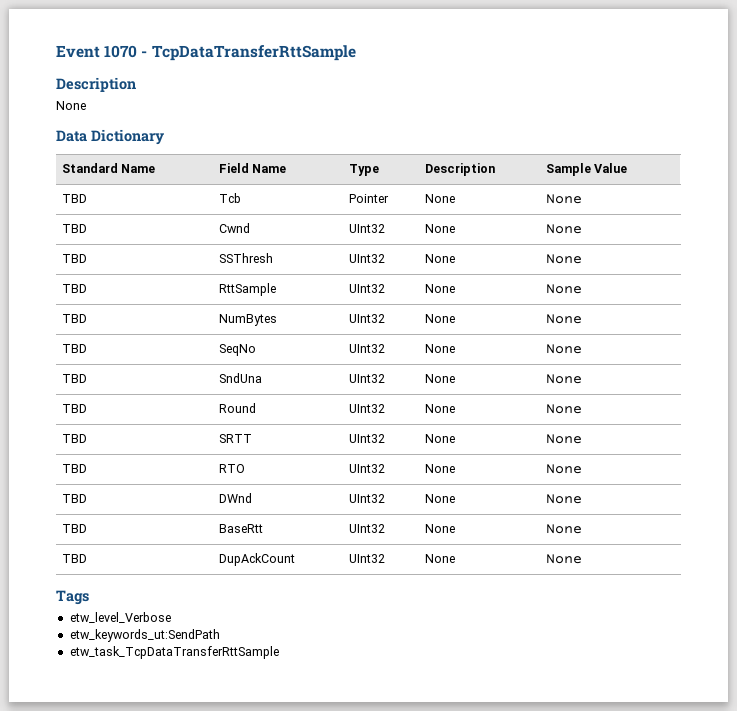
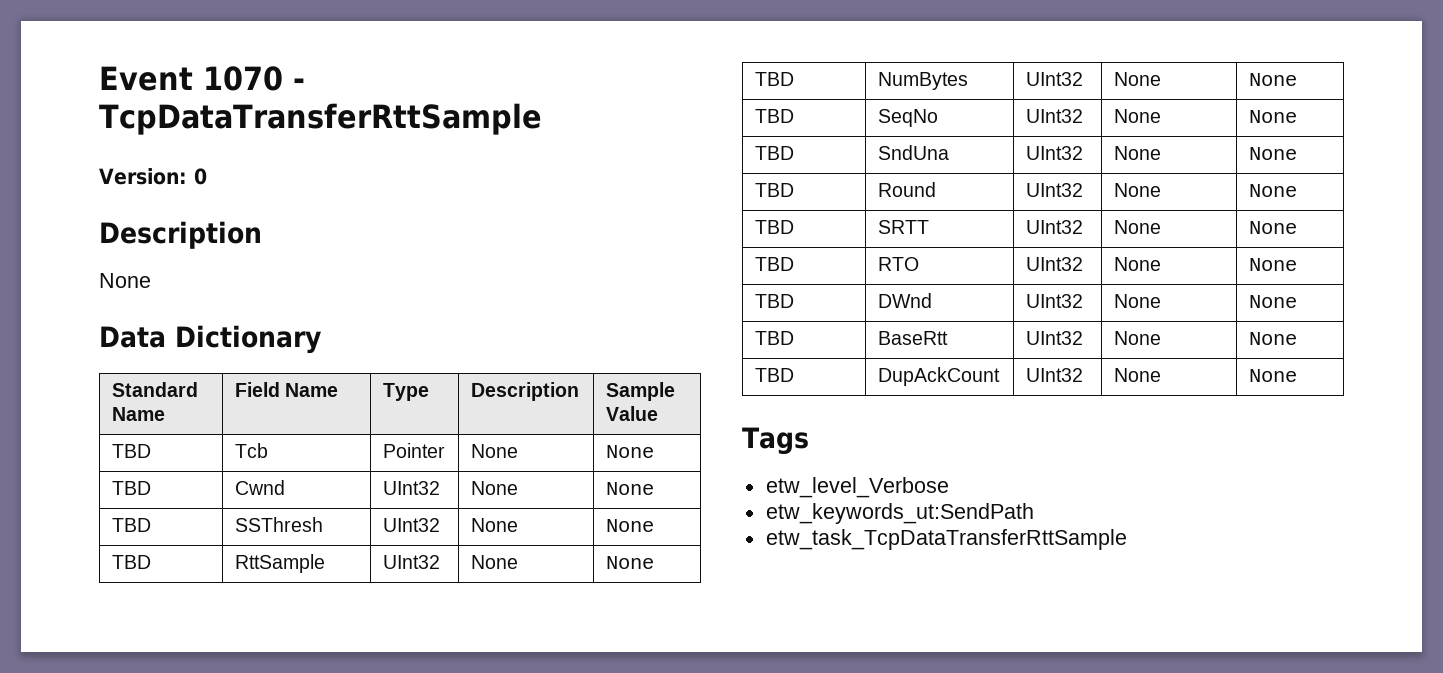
(356, 53) none -> [99,168,207,185] // Version: 0

